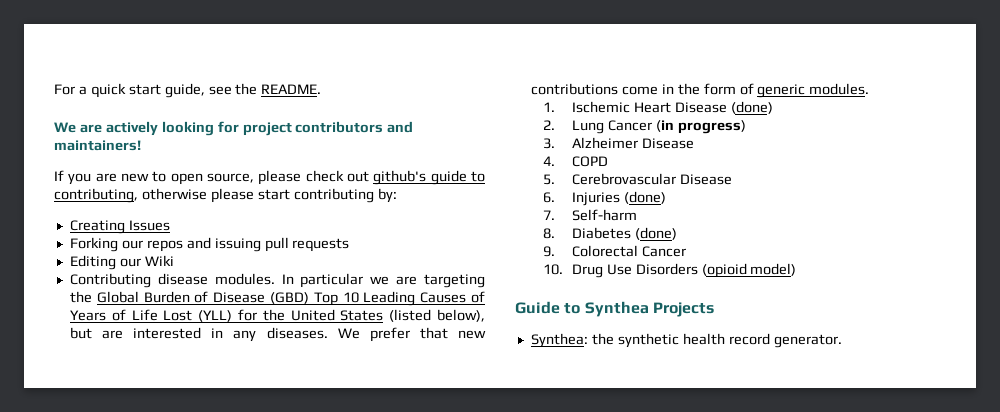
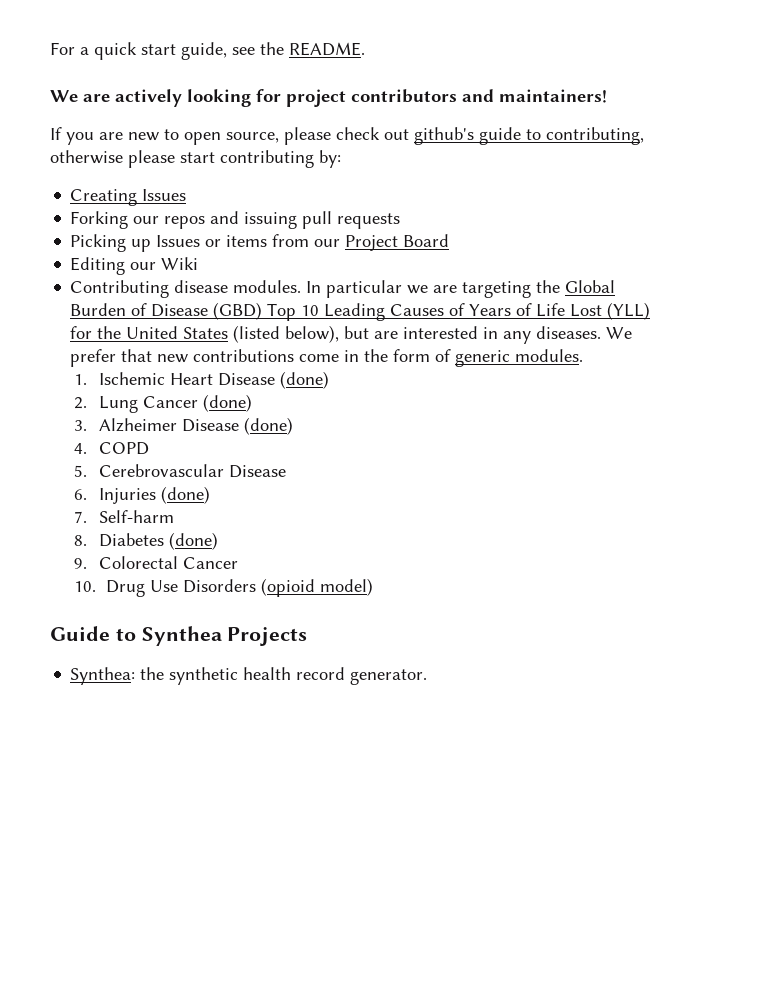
(350, 245) none -> [70,234,450,252] // Picking up Issues or items from our Project Board
[655,120,746,134] (in progress) -> [202,394,252,412] (done)
(694, 143) none -> [243,417,293,435] (done)

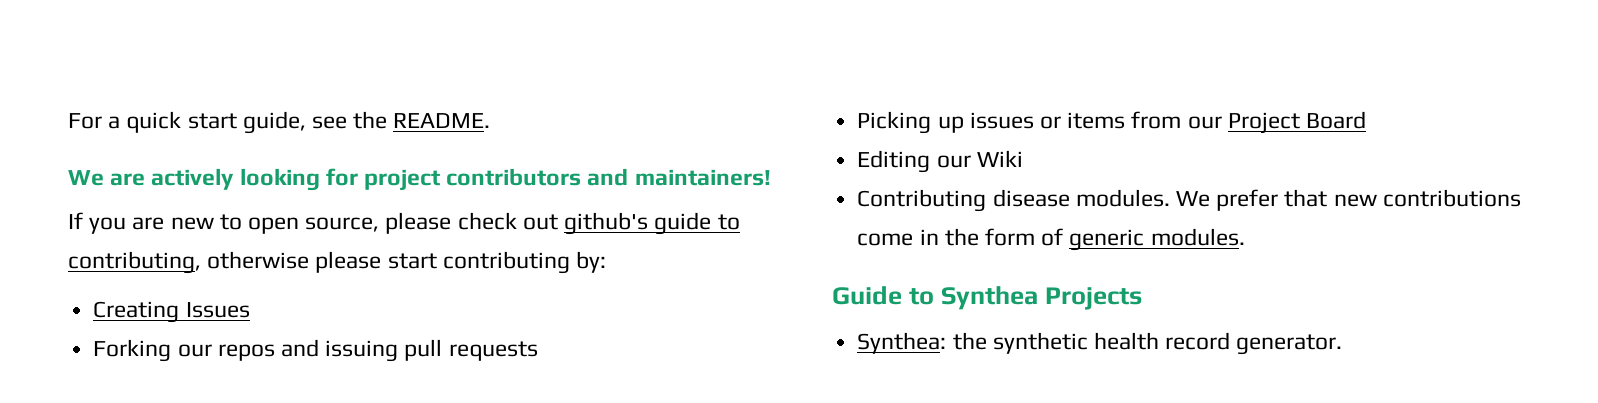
[156,235,201,247] Issues -> [969,112,1034,129] issues
[306,280,616,298] [70,302,651,321] [70,325,602,344] In particular we are targeting the Global Burden of Disease (GBD) Top 10 Leading Causes of Years of Life Lost (YLL) for the United States (listed below), but are interested in any diseases. -> (1170, 198) none
[74,371,329,389] [74,394,252,413] [74,417,293,435] [74,442,149,455] [74,464,286,478] [74,486,210,504] [74,510,174,523] [74,532,218,550] [74,556,238,569] [74,578,373,597] // 1. Ischemic Heart Disease (done) // 2. Lung Cancer (done) // 3. Alzheimer Disease (done) // 4. COPD // 5. Cerebrovascular Disease // 6. Injuries (done) // 7. Self-harm // 8. Diabetes (done) // 9. Colorectal Cancer // 10. Drug Use Disorders (opioid model) -> (1245, 237) none

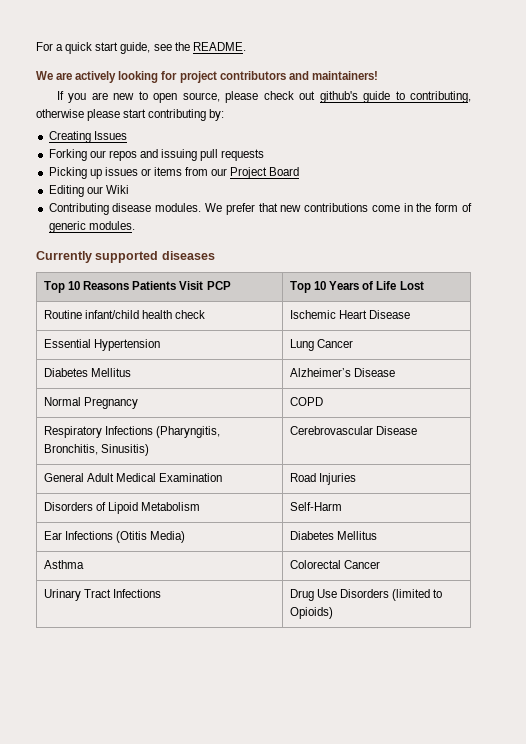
[832,286,1142,310] [857,332,1343,355] Guide to Synthea Projects // Synthea: the synthetic health record generator. -> [36,251,215,263] [44,281,231,293] [290,281,424,293] [44,310,206,319] [290,310,411,319] [44,339,161,351] [290,339,354,351] [44,368,132,377] [290,368,396,377] [44,397,139,409] [290,397,324,406] [44,426,221,438] [44,444,150,456] [290,426,418,435] [44,473,223,482] [290,473,357,485] [44,502,201,514] [290,502,343,511] [44,531,186,543] [290,531,378,540] [44,560,85,569] [290,560,381,569] [44,589,162,601] [290,589,443,601] [290,607,334,619] Currently supported diseases // Top 10 Reasons Patients Visit PCP | Top 10 Years of Life Lost // Routine infant/child health check | Ischemic Heart Disease // Essential Hypertension | Lung Cancer // Diabetes Mellitus | Alzheimer’s Disease // Normal Pregnancy | COPD // Respiratory Infections (Pharyngitis, Bronchitis, Sinusitis) | Cerebrovascular Disease // General Adult Medical Examination | Road Injuries // Disorders of Lipoid Metabolism | Self-Harm // Ear Infections (Otitis Media) | Diabetes Mellitus // Asthma | Colorectal Cancer // Urinary Tract Infections | Drug Use Disorders (limited to Opioids)

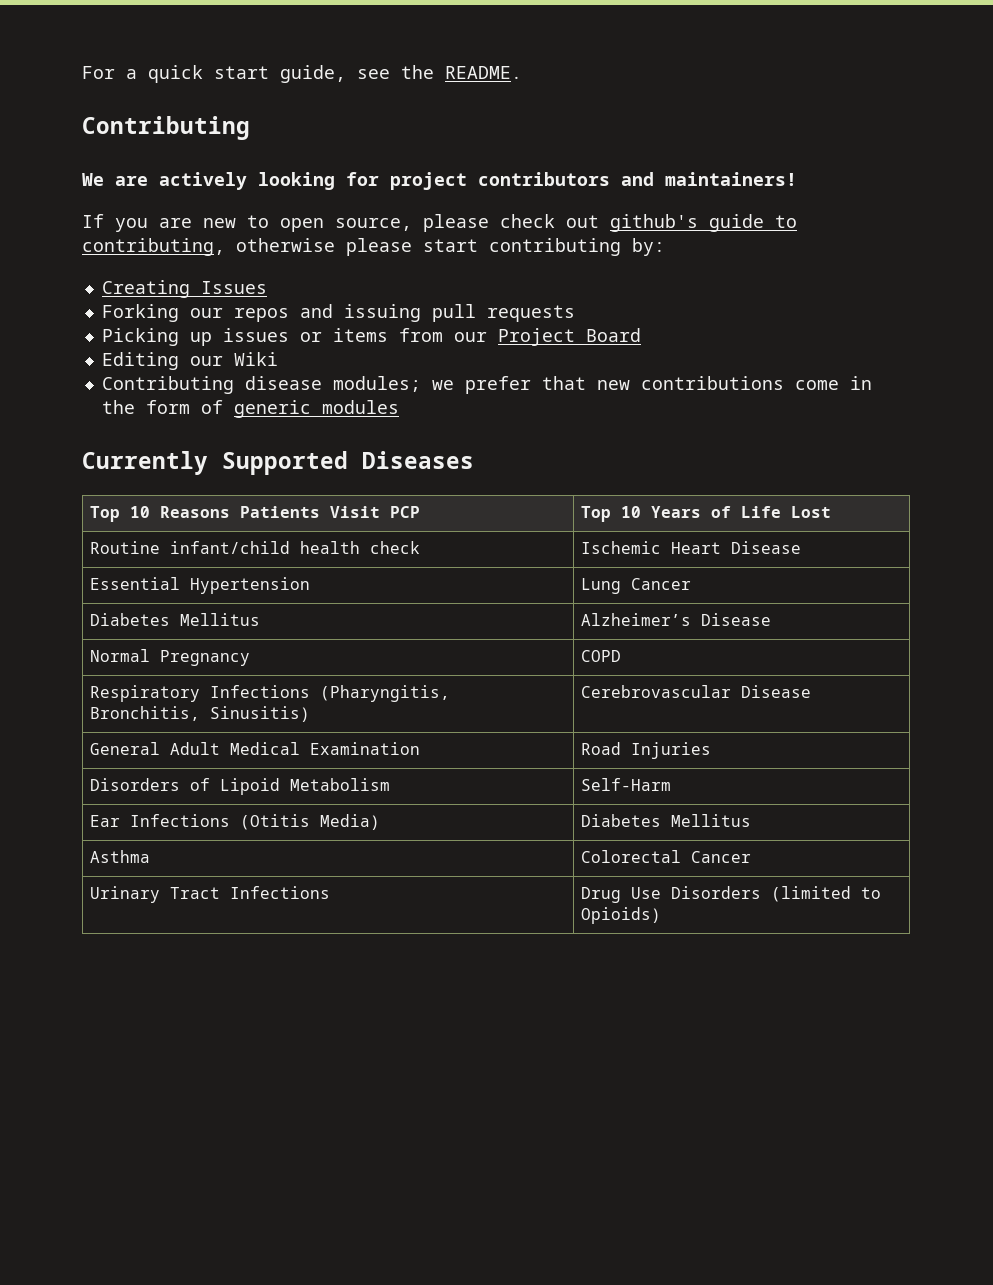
(246, 46) none -> [82,116,250,140] // Contributing
[155,203,222,212] modules. We -> [332,376,454,392] modules; we
[88,221,135,230] modules. -> [321,400,399,414] modules
[95,251,215,263] supported diseases -> [222,451,474,475] Supported Diseases

